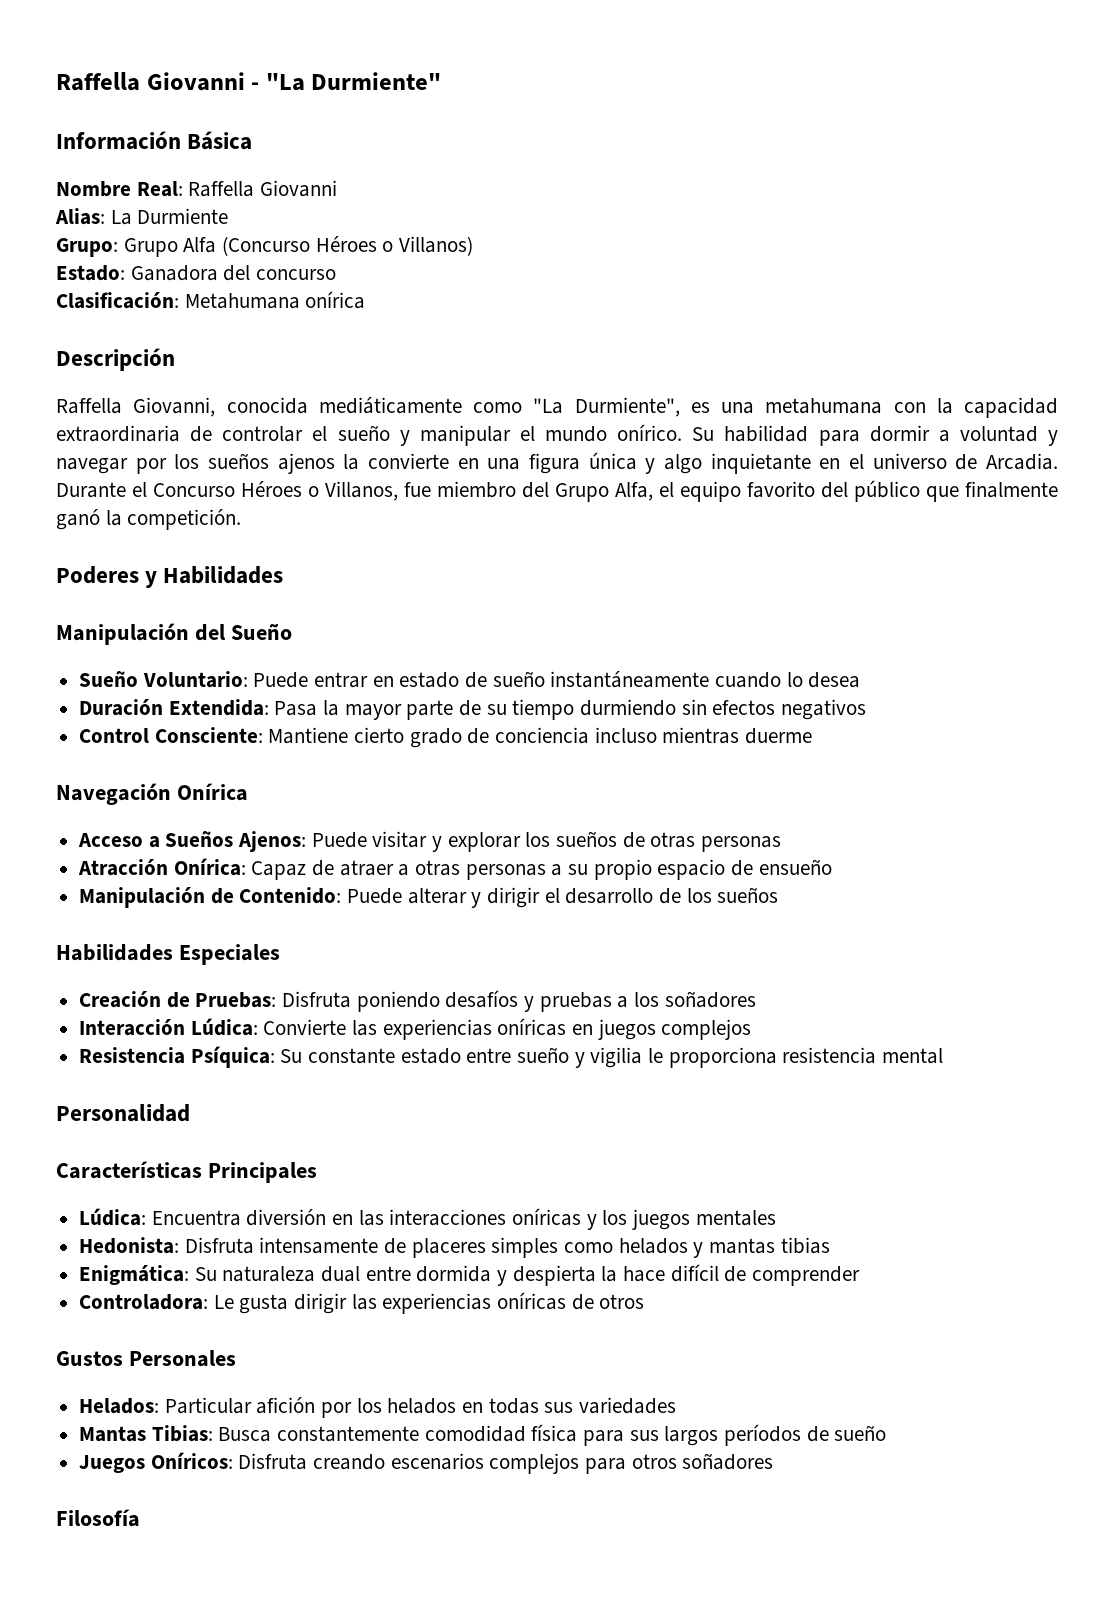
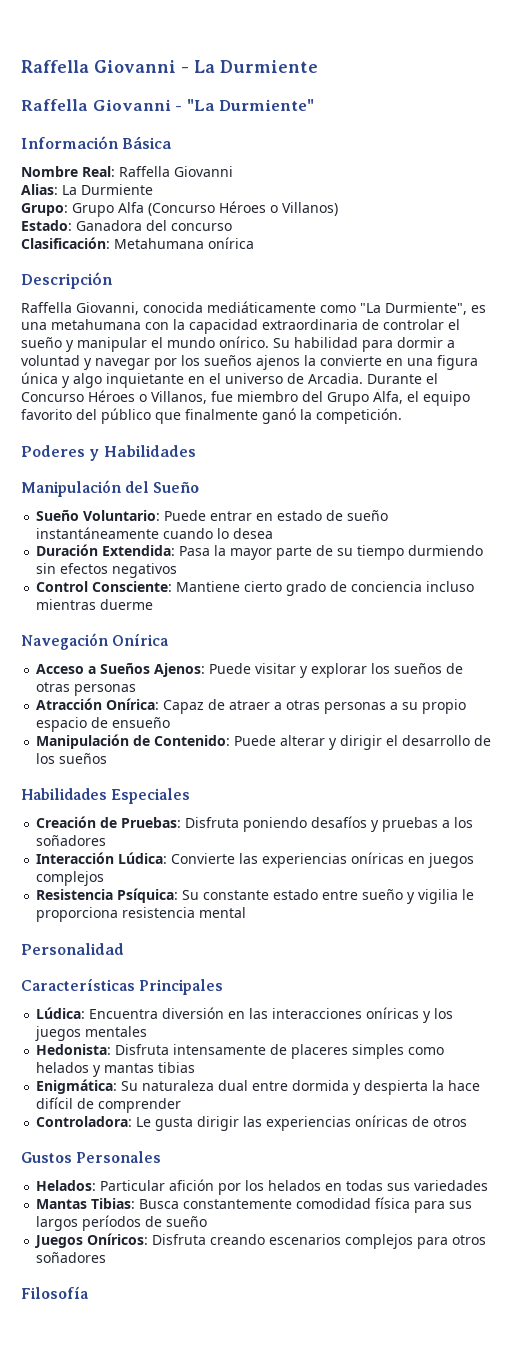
[56,72,260,91] Raffella Giovanni - -> [21,60,318,73] [21,99,183,111] Raffella Giovanni - La Durmiente // Raffella Giovanni -

